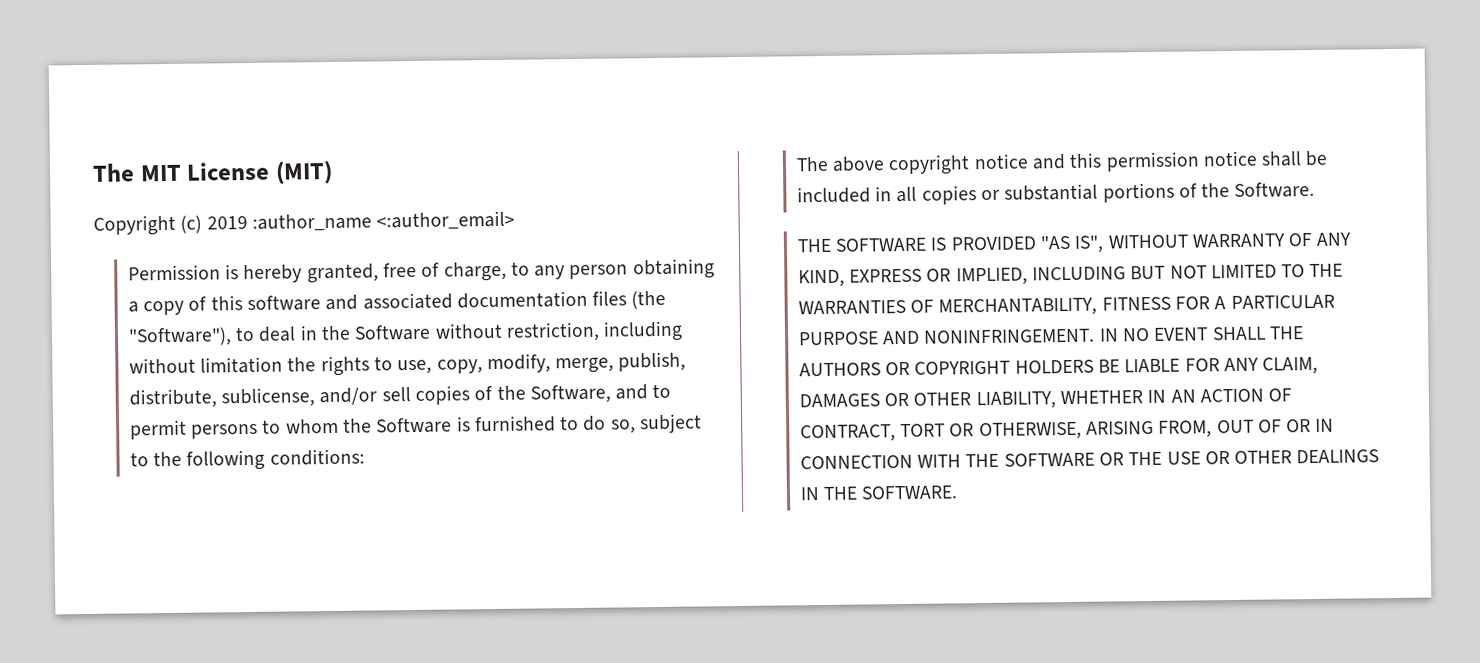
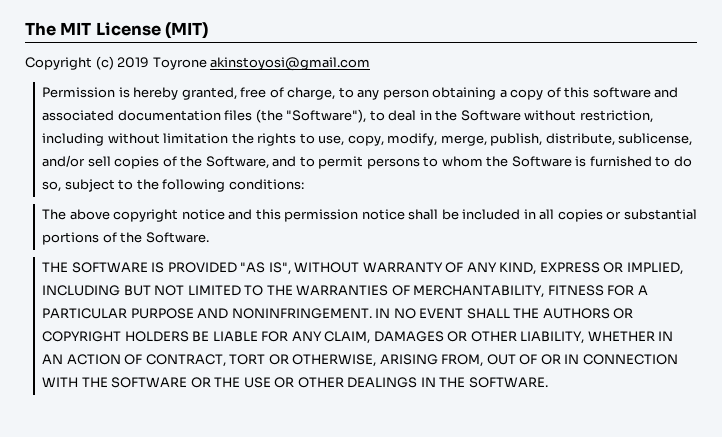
[251,210,516,232] :author_name <:author_email> -> [152,57,371,71] Toyrone akinstoyosi@gmail.com

